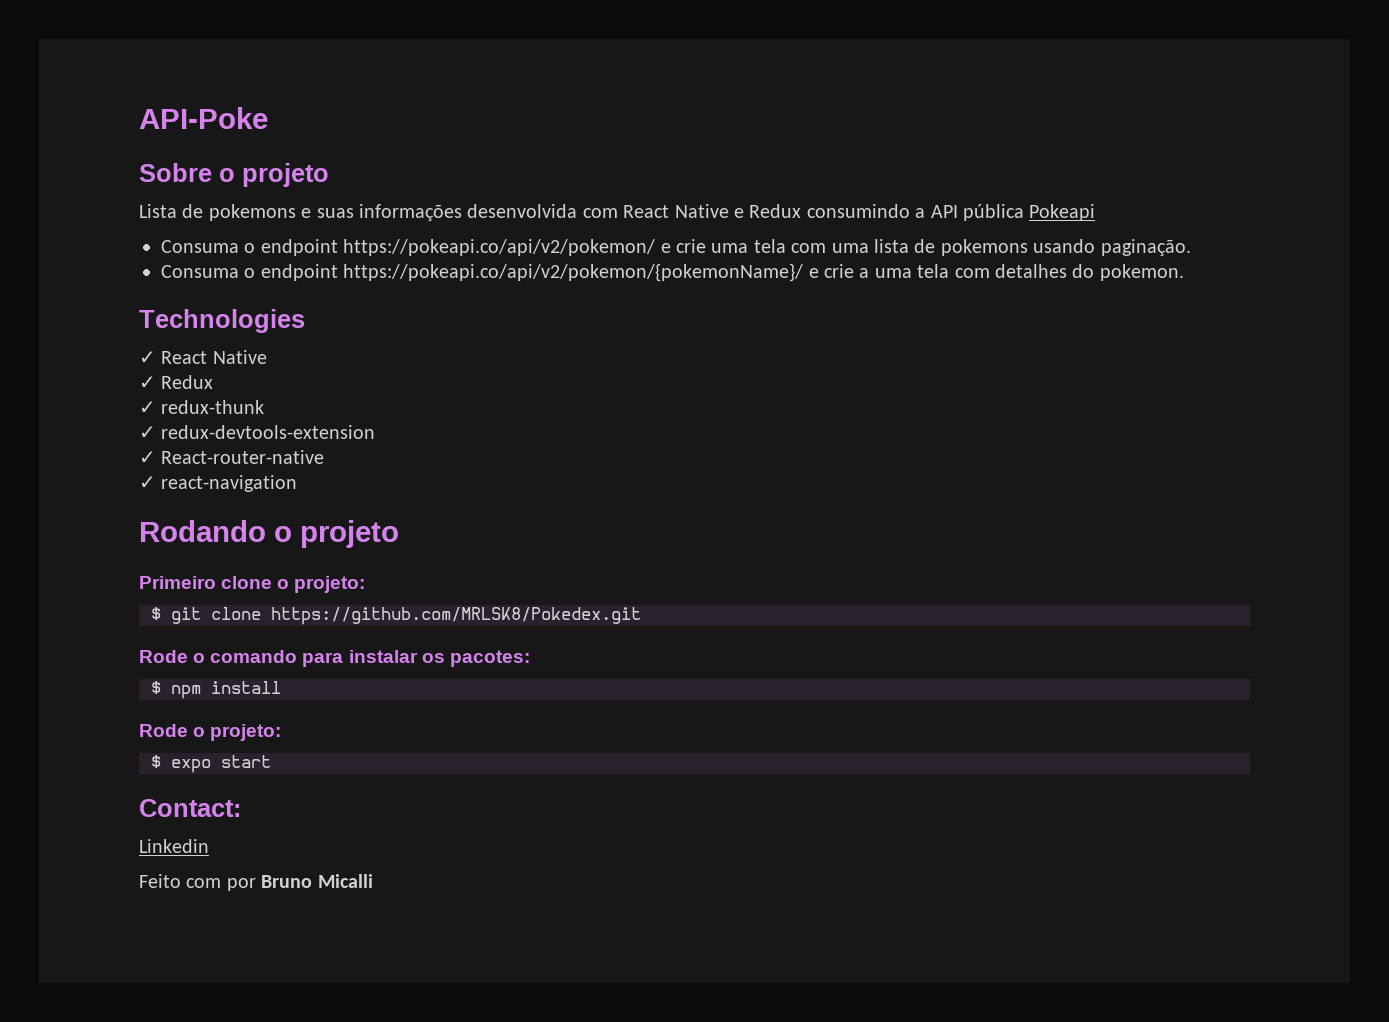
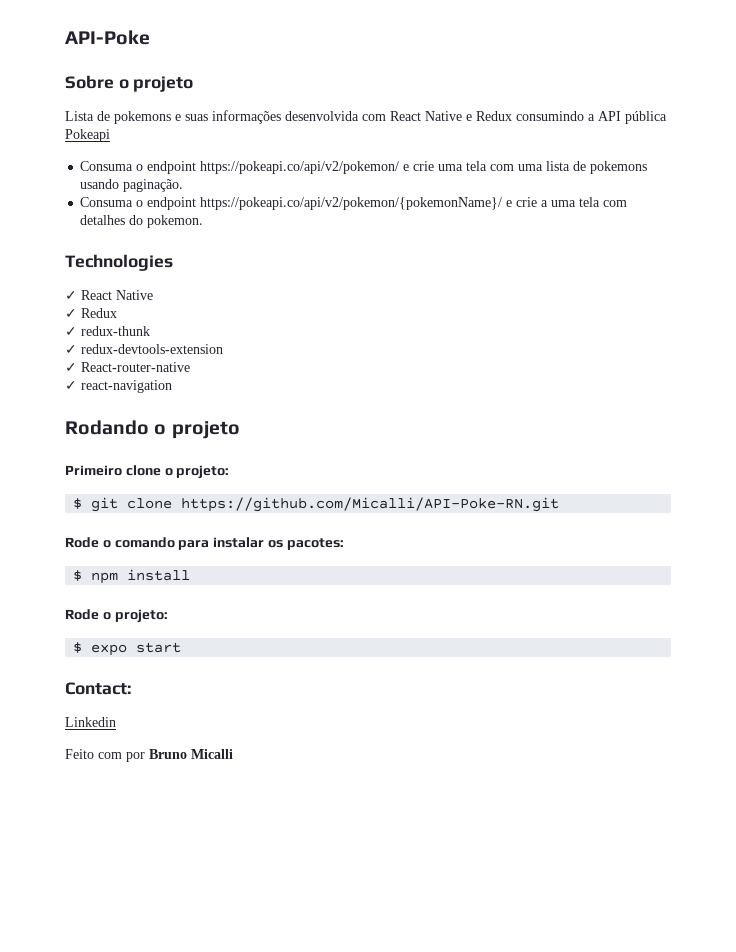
[271,607,641,625] https://github.com/MRLSK8/Pokedex.git -> [181,497,560,512] https://github.com/Micalli/API-Poke-RN.git

